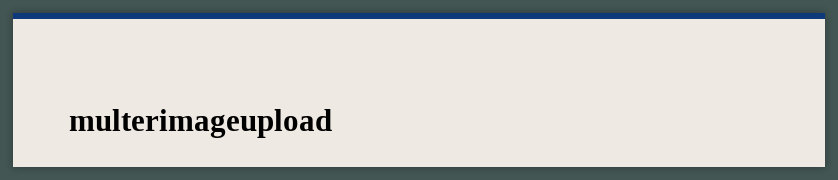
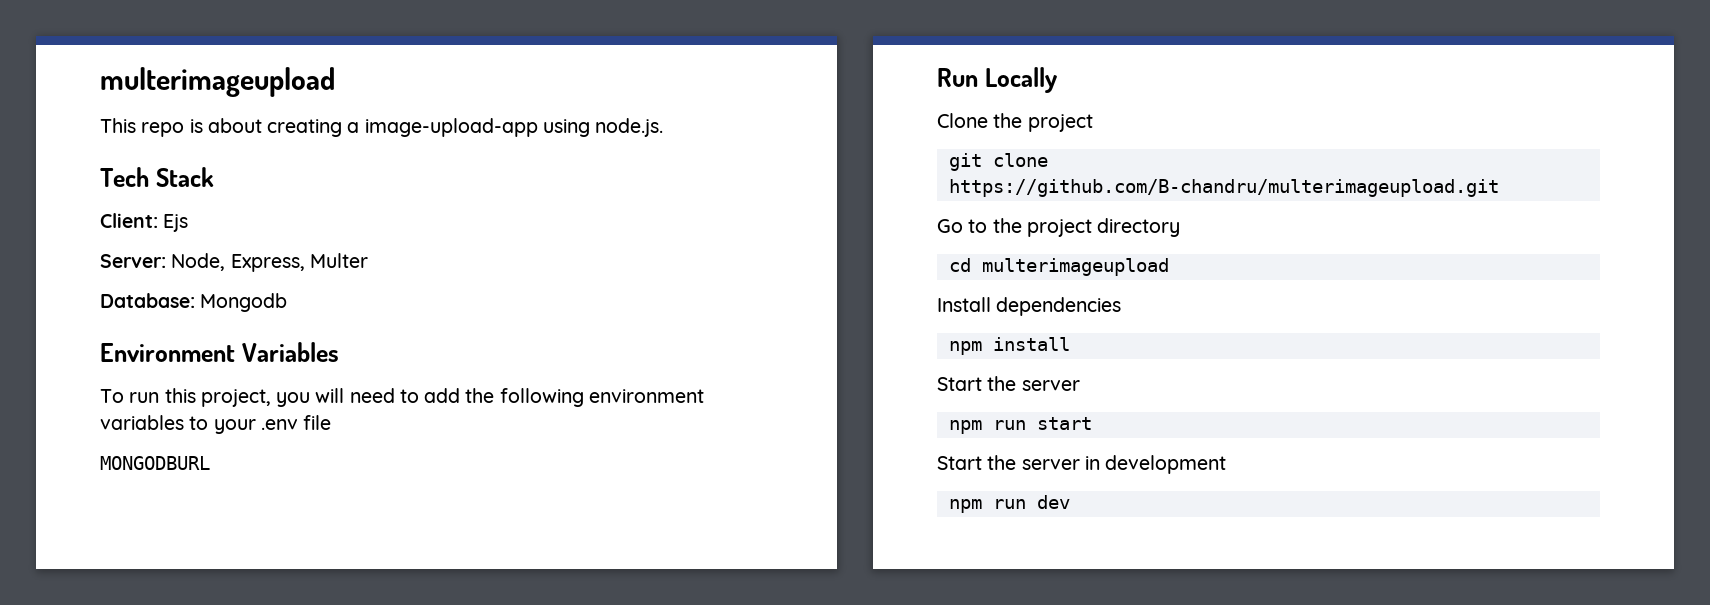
[69,109,332,138] multerimageupload -> [100,67,335,97] [100,118,664,137] [100,167,214,187] [100,213,189,232] [100,253,368,272] [100,293,288,312] [100,342,339,362] [100,388,704,407] [100,415,332,434] [100,456,210,470] [937,67,1057,93] [937,113,1093,132] [948,153,1048,171] [948,179,1499,197] [937,218,1181,237] [948,258,1169,276] [937,297,1122,316] [948,337,1070,355] [937,376,1080,391] [948,417,1092,434] [937,455,1227,474] [948,495,1070,513] multerimageupload // This repo is about creating a image-upload-app using node.js. // Tech Stack // Client: Ejs // Server: Node, Express, Multer // Database: Mongodb // Environment Variables // To run this project, you will need to add the following environment variables to your .env file // MONGODBURL // Run Locally // Clone the project // git clone https://github.com/B-chandru/multerimageupload.git // Go to the project directory // cd multerimageupload // Install dependencies // npm install // Start the server // npm run start // Start the server in development // npm run dev

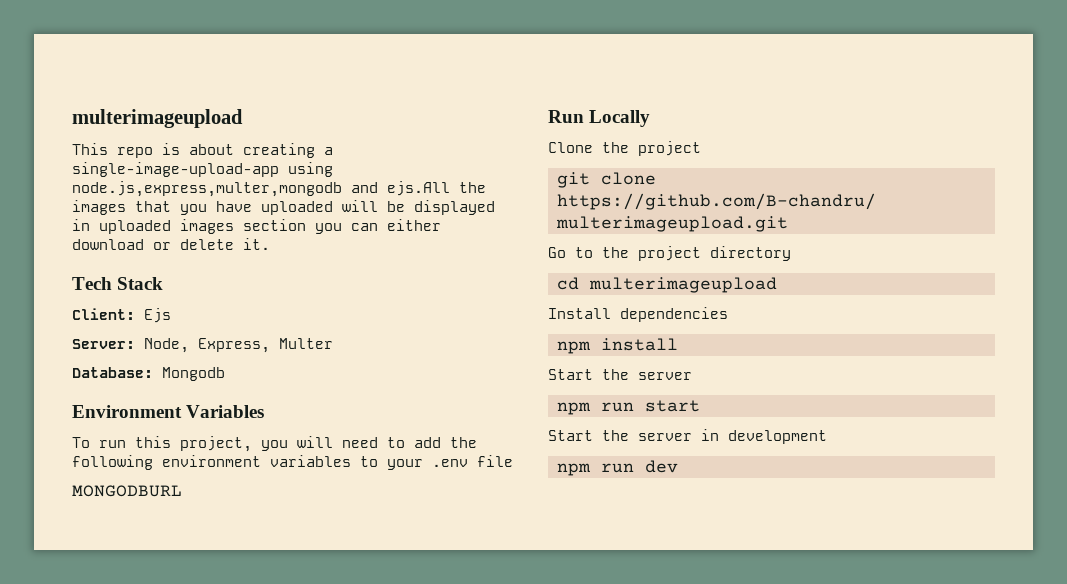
[364,118,664,137] image-upload-app using node.js. -> [72,162,333,177] [72,181,486,197] [72,200,495,215] [72,219,441,234] [72,238,270,250] single-image-upload-app using node.js,express,multer,mongodb and ejs.All the images that you have uploaded will be displayed in uploaded images section you can either download or delete it.

